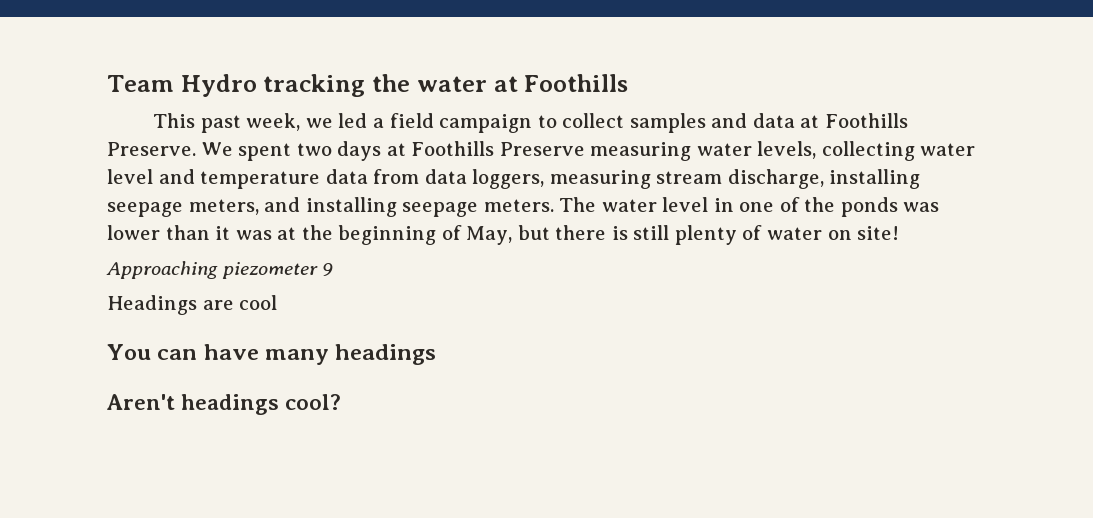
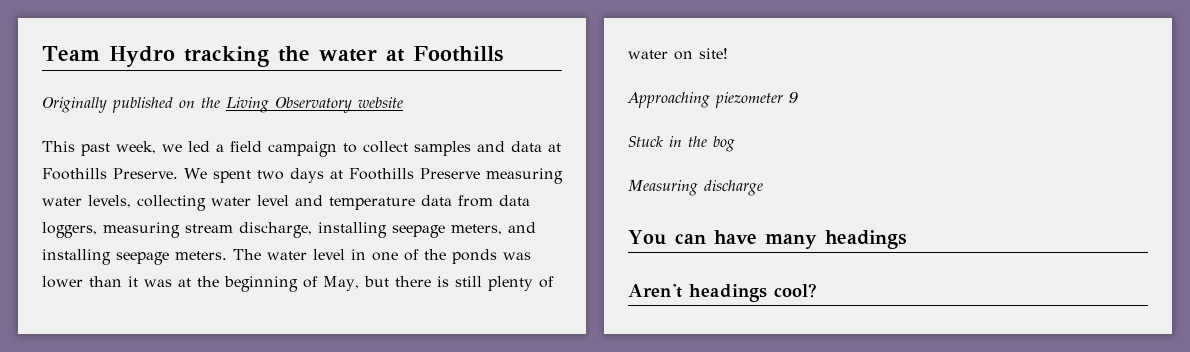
(629, 83) none -> [42,97,403,113] // Originally published on the Living Observatory website
[107,295,278,315] Headings are cool -> [628,136,735,152] [628,180,763,196] Stuck in the bog // Measuring discharge

